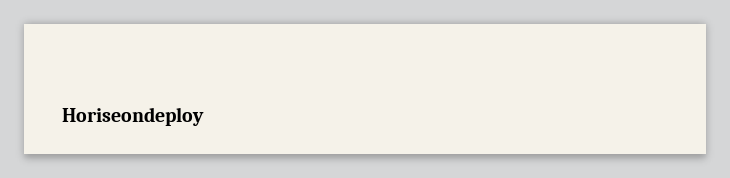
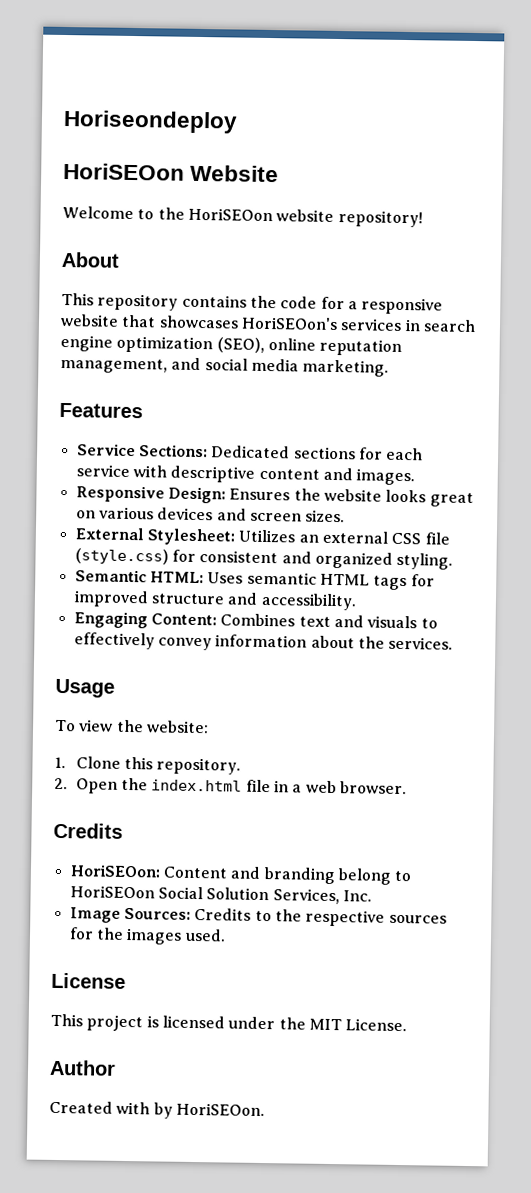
(204, 116) none -> [63,162,280,183] [62,205,423,228] [61,251,120,268] [61,292,444,315] [60,313,476,333] [60,334,403,356] [60,357,390,377] [59,402,143,419] [76,443,424,461] [75,464,416,486] [75,485,474,508] [75,506,346,523] [74,527,450,546] [74,548,454,570] [74,569,435,591] [73,590,357,611] [73,611,438,629] [73,632,454,651] [55,678,115,698] [55,719,209,734] [54,756,242,775] [54,777,407,795] [53,822,123,839] [69,864,412,885] [69,885,372,905] [69,907,447,927] [68,927,226,945] [51,972,126,989] [50,1013,408,1032] [49,1059,116,1076] [49,1100,265,1119] // HoriSEOon Website // Welcome to the HoriSEOon website repository! // About // This repository contains the code for a responsive website that showcases HoriSEOon's services in search engine optimization (SEO), online reputation management, and social media marketing. // Features // Service Sections: Dedicated sections for each service with descriptive content and images. // Responsive Design: Ensures the website looks great on various devices and screen sizes. // External Stylesheet: Utilizes an external CSS file (style.css) for consistent and organized styling. // Semantic HTML: Uses semantic HTML tags for improved structure and accessibility. // Engaging Content: Combines text and visuals to effectively convey information about the services. // Usage // To view the website: // 1. Clone this repository. // 2. Open the index.html file in a web browser. // Credits // HoriSEOon: Content and branding belong to HoriSEOon Social Solution Services, Inc. // Image Sources: Credits to the respective sources for the images used. // License // This project is licensed under the MIT License. // Author // Created with by HoriSEOon.

